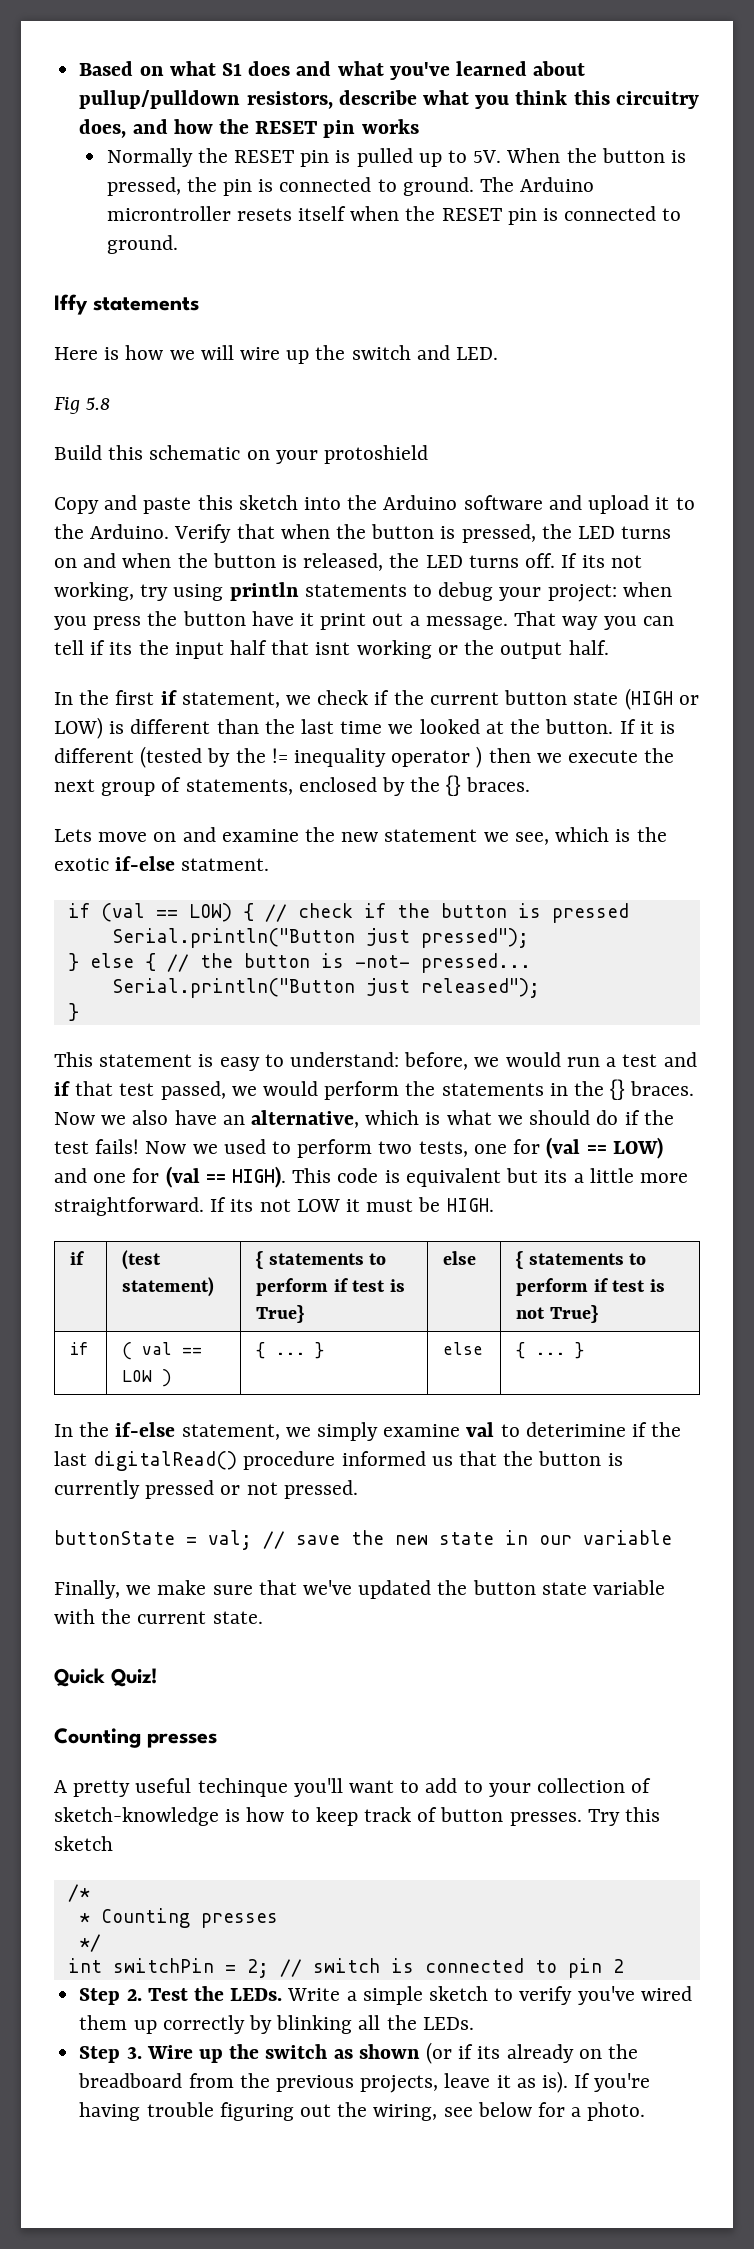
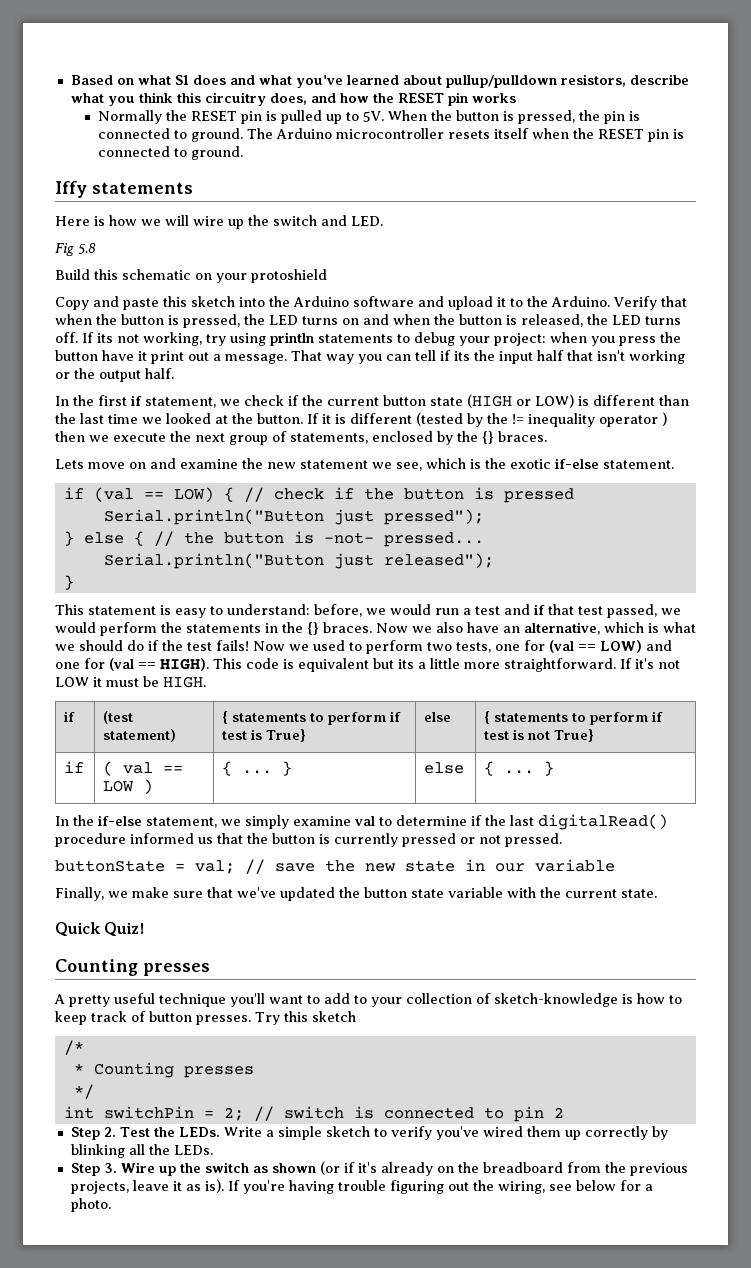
[106,206,231,221] microntroller -> [336,128,445,139] microcontroller
[315,642,351,655] isnt -> [597,350,625,361] isn't
[181,858,270,871] statment. -> [603,460,674,469] statement.
[230,1199,254,1212] its -> [635,658,654,669] it's
[525,1422,626,1437] deterimine -> [396,815,467,826] determine
[197,1778,288,1797] techinque -> [159,993,226,1007] technique
[477,2046,501,2059] its -> [357,1162,377,1173] it's

